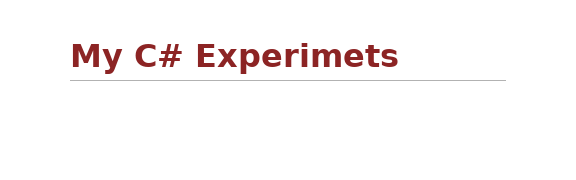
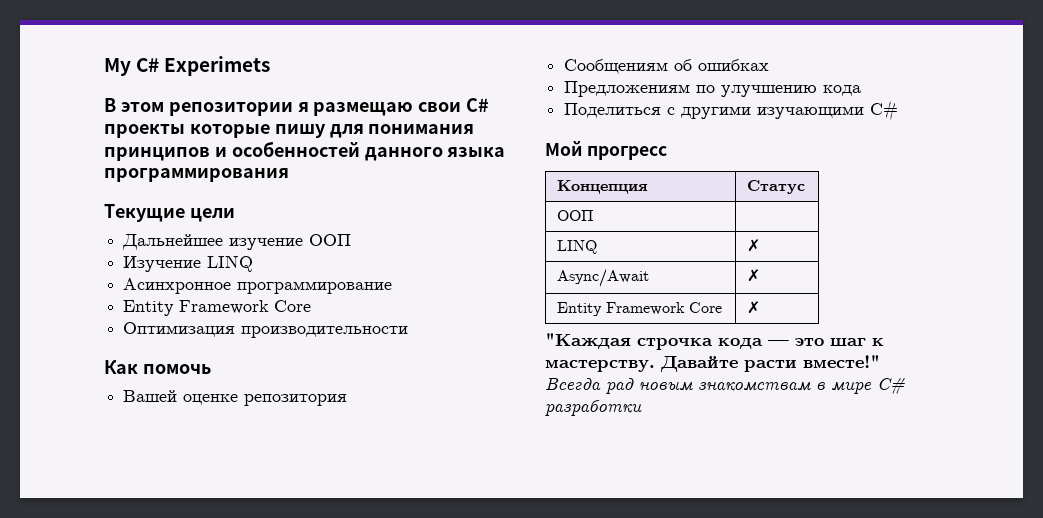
(399, 58) none -> [104,98,490,116] [104,124,475,138] [104,141,506,161] [104,168,289,182] [104,204,235,222] [122,234,352,250] [123,255,254,272] [123,278,393,294] [123,300,312,316] [123,322,409,338] [104,360,211,374] [123,390,348,406] [564,59,770,74] [564,81,862,97] [564,100,899,121] [545,141,667,160] [556,180,648,194] [746,180,805,194] [556,210,593,221] [556,240,597,254] [746,239,760,252] [556,269,649,287] [746,269,760,282] [556,302,722,316] [746,301,760,314] [545,333,884,350] [545,355,880,372] [545,377,905,395] [545,399,642,417] // В этом репозитории я размещаю свои C# проекты которые пишу для понимания принципов и особенностей данного языка программирования // Текущие цели // Дальнейшее изучение ООП // Изучение LINQ // Асинхронное программирование // Entity Framework Core // Оптимизация производительности // Как помочь // Вашей оценке репозитория // Сообщениям об ошибках // Предложениям по улучшению кода // Поделиться с другими изучающими C# // Мой прогресс // Концепция | Статус // ООП | // LINQ | ✗ // Async/Await | ✗ // Entity Framework Core | ✗ // "Каждая строчка кода — это шаг к мастерству. Давайте расти вместе!" // Всегда рад новым знакомствам в мире C# разработки

